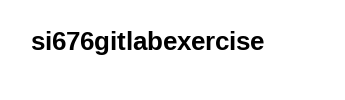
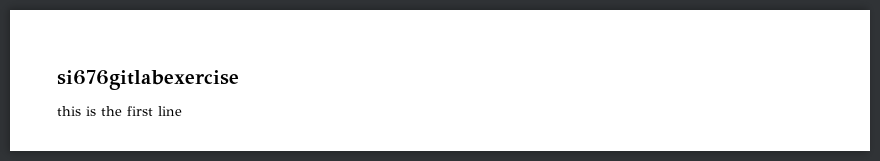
(264, 43) none -> [57,106,182,116] // this is the first line

